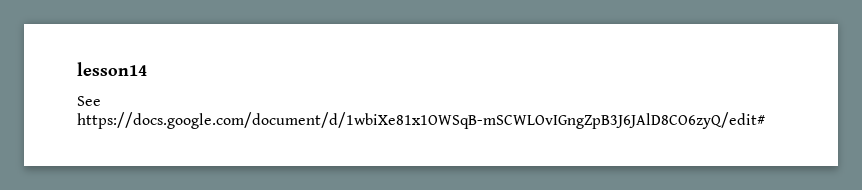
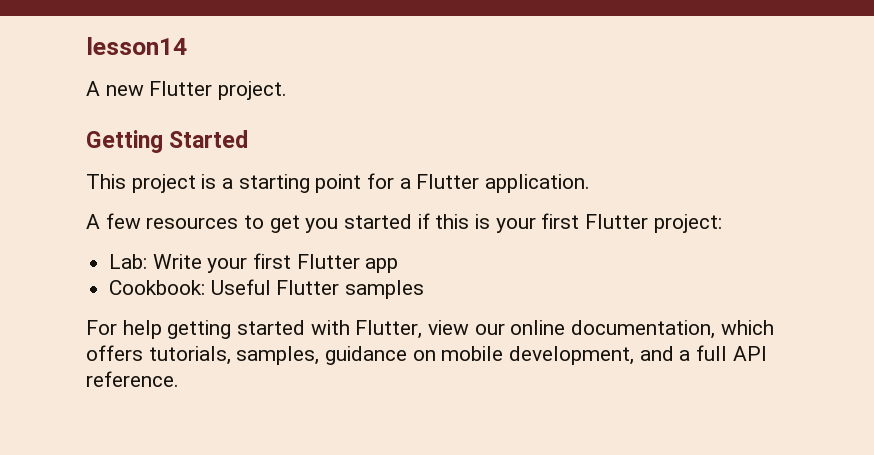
[77,96,101,106] [77,112,765,129] See https://docs.google.com/document/d/1wbiXe81x1OWSqB-mSCWLOvIGngZpB3J6JAlD8CO6zyQ/edit# -> [86,81,288,100] [86,130,249,153] [86,173,591,193] [86,213,722,233] [109,253,399,273] [109,279,425,299] [86,320,774,339] [86,345,767,365] [86,371,179,387] A new Flutter project. // Getting Started // This project is a starting point for a Flutter application. // A few resources to get you started if this is your first Flutter project: // Lab: Write your first Flutter app // Cookbook: Useful Flutter samples // For help getting started with Flutter, view our online documentation, which offers tutorials, samples, guidance on mobile development, and a full API reference.

